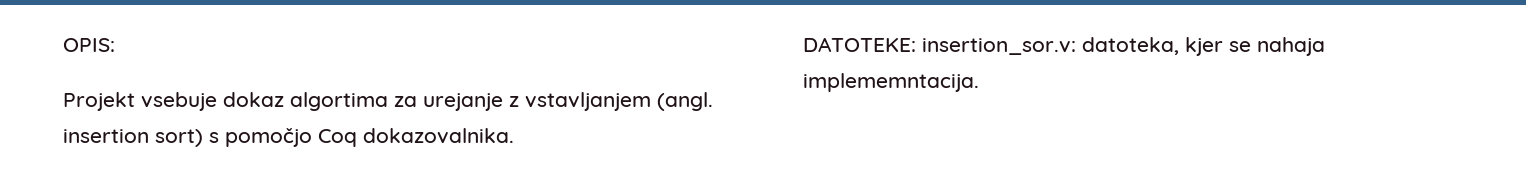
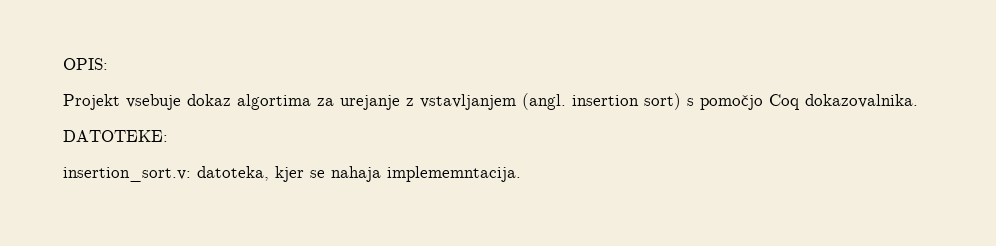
[922,38,1076,55] insertion_sor.v: -> [63,167,191,182] // insertion_sort.v:

